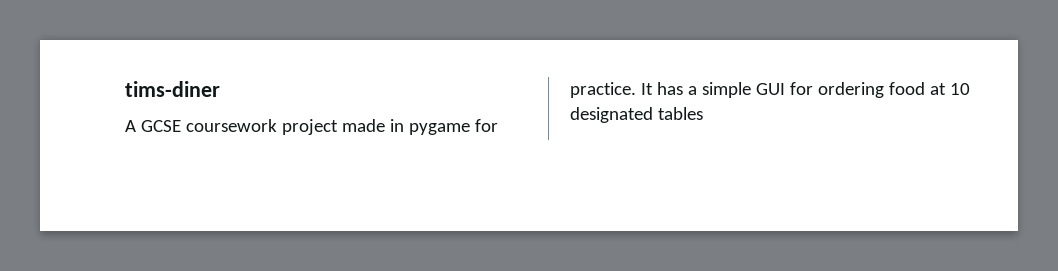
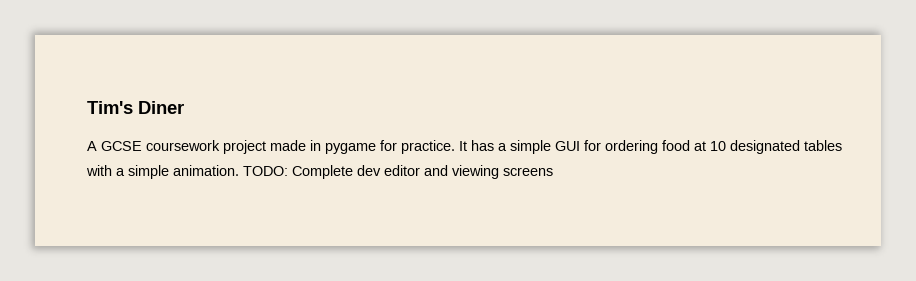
[125,81,220,97] tims-diner -> [87,101,184,114] Tim's Diner
(703, 113) none -> [86,165,553,179] with a simple animation. TODO: Complete dev editor and viewing screens

